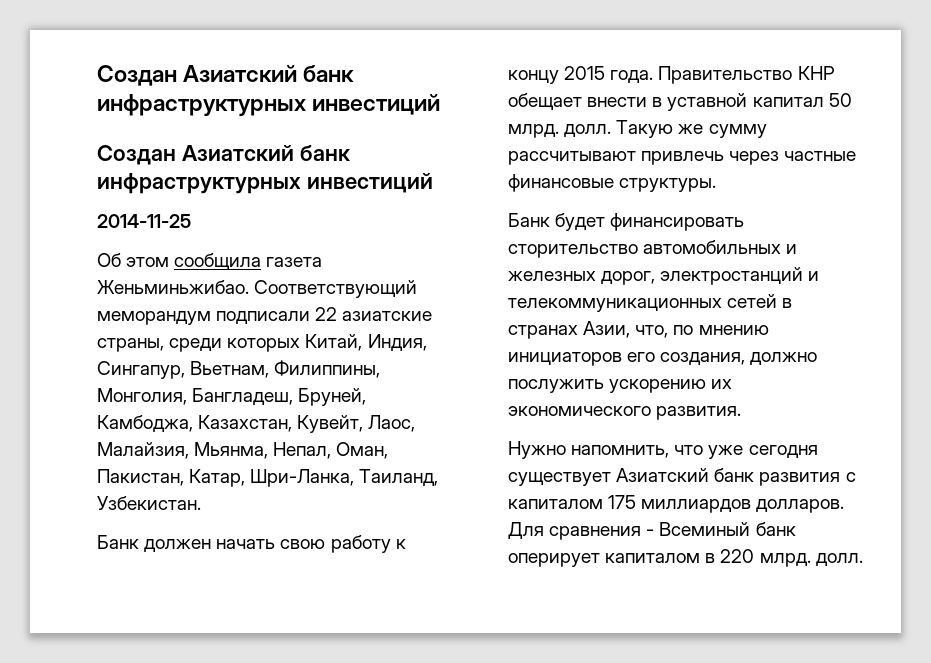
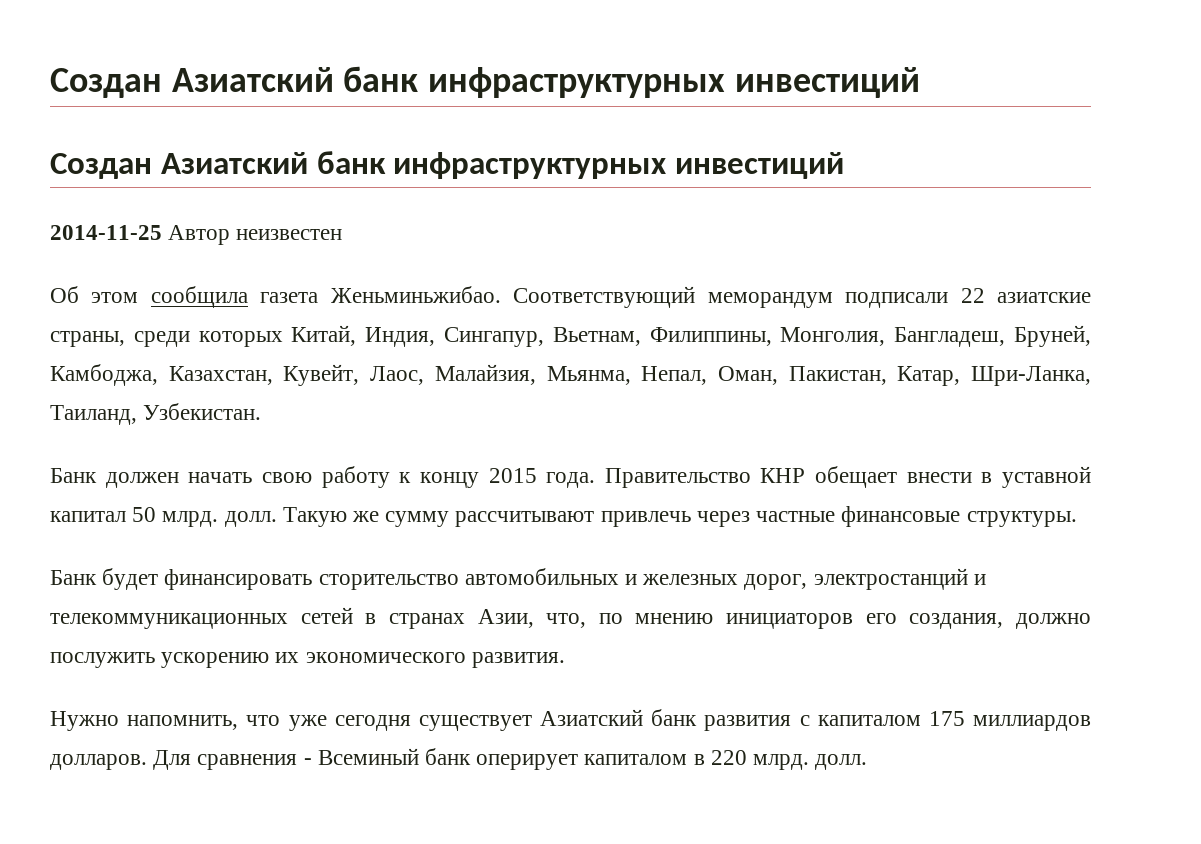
(191, 221) none -> [168,225,343,245] Автор неизвестен

